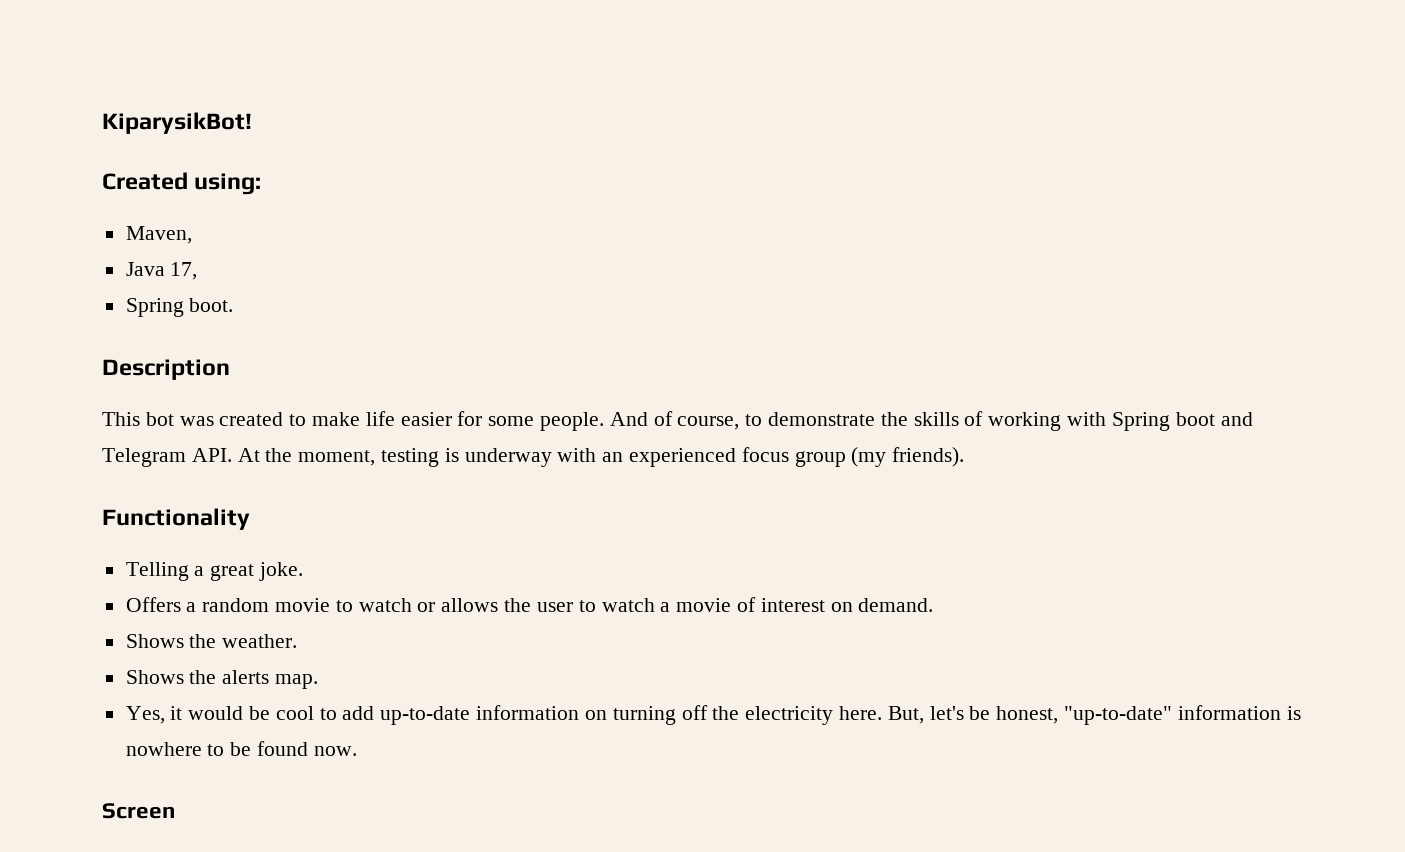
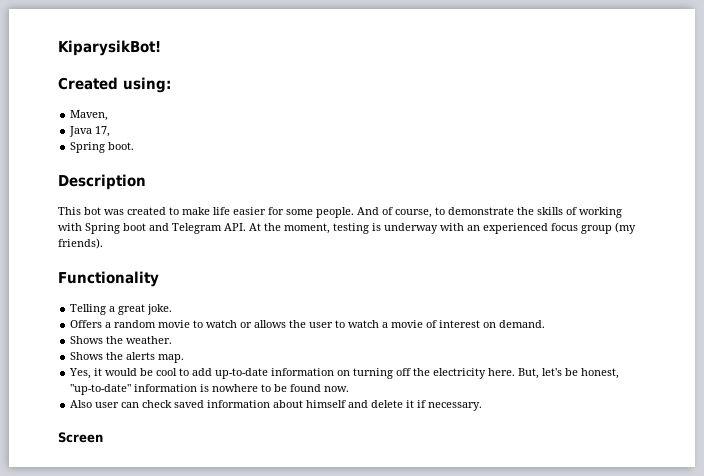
(357, 751) none -> [70,400,483,411] // Also user can check saved information about himself and delete it if necessary.

